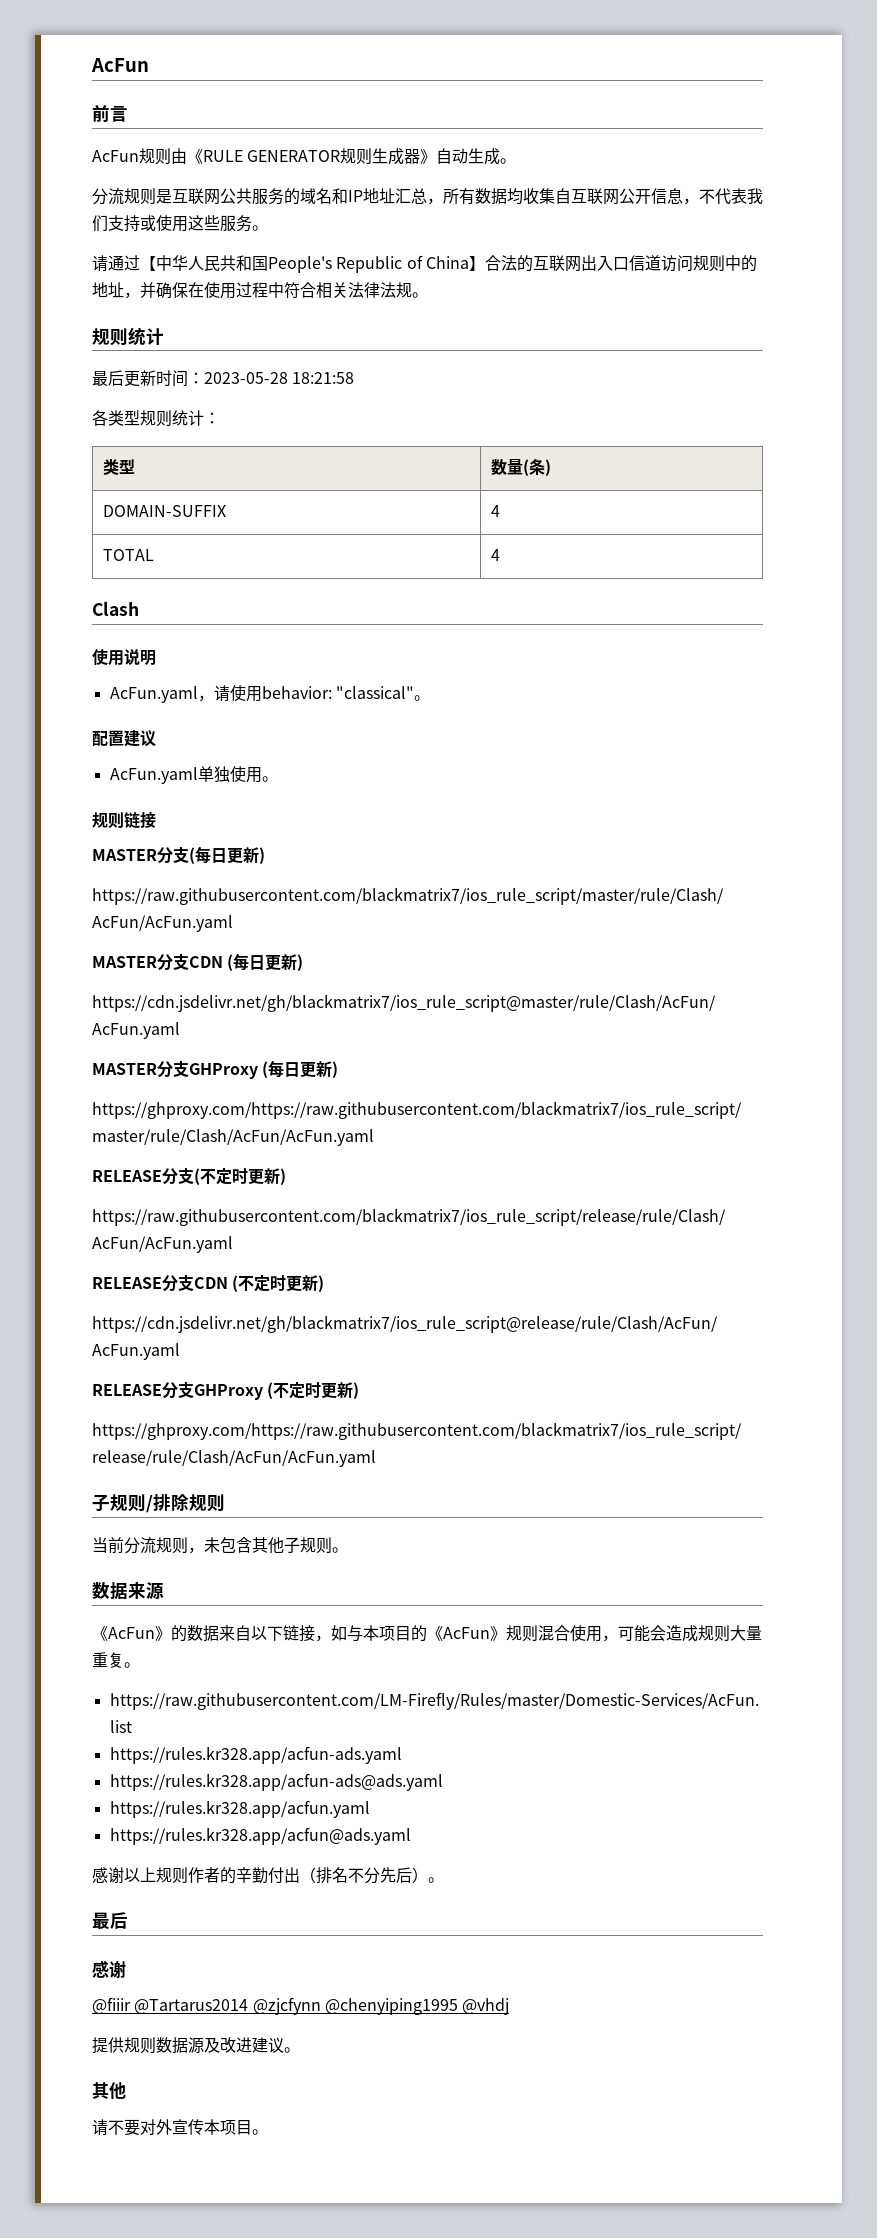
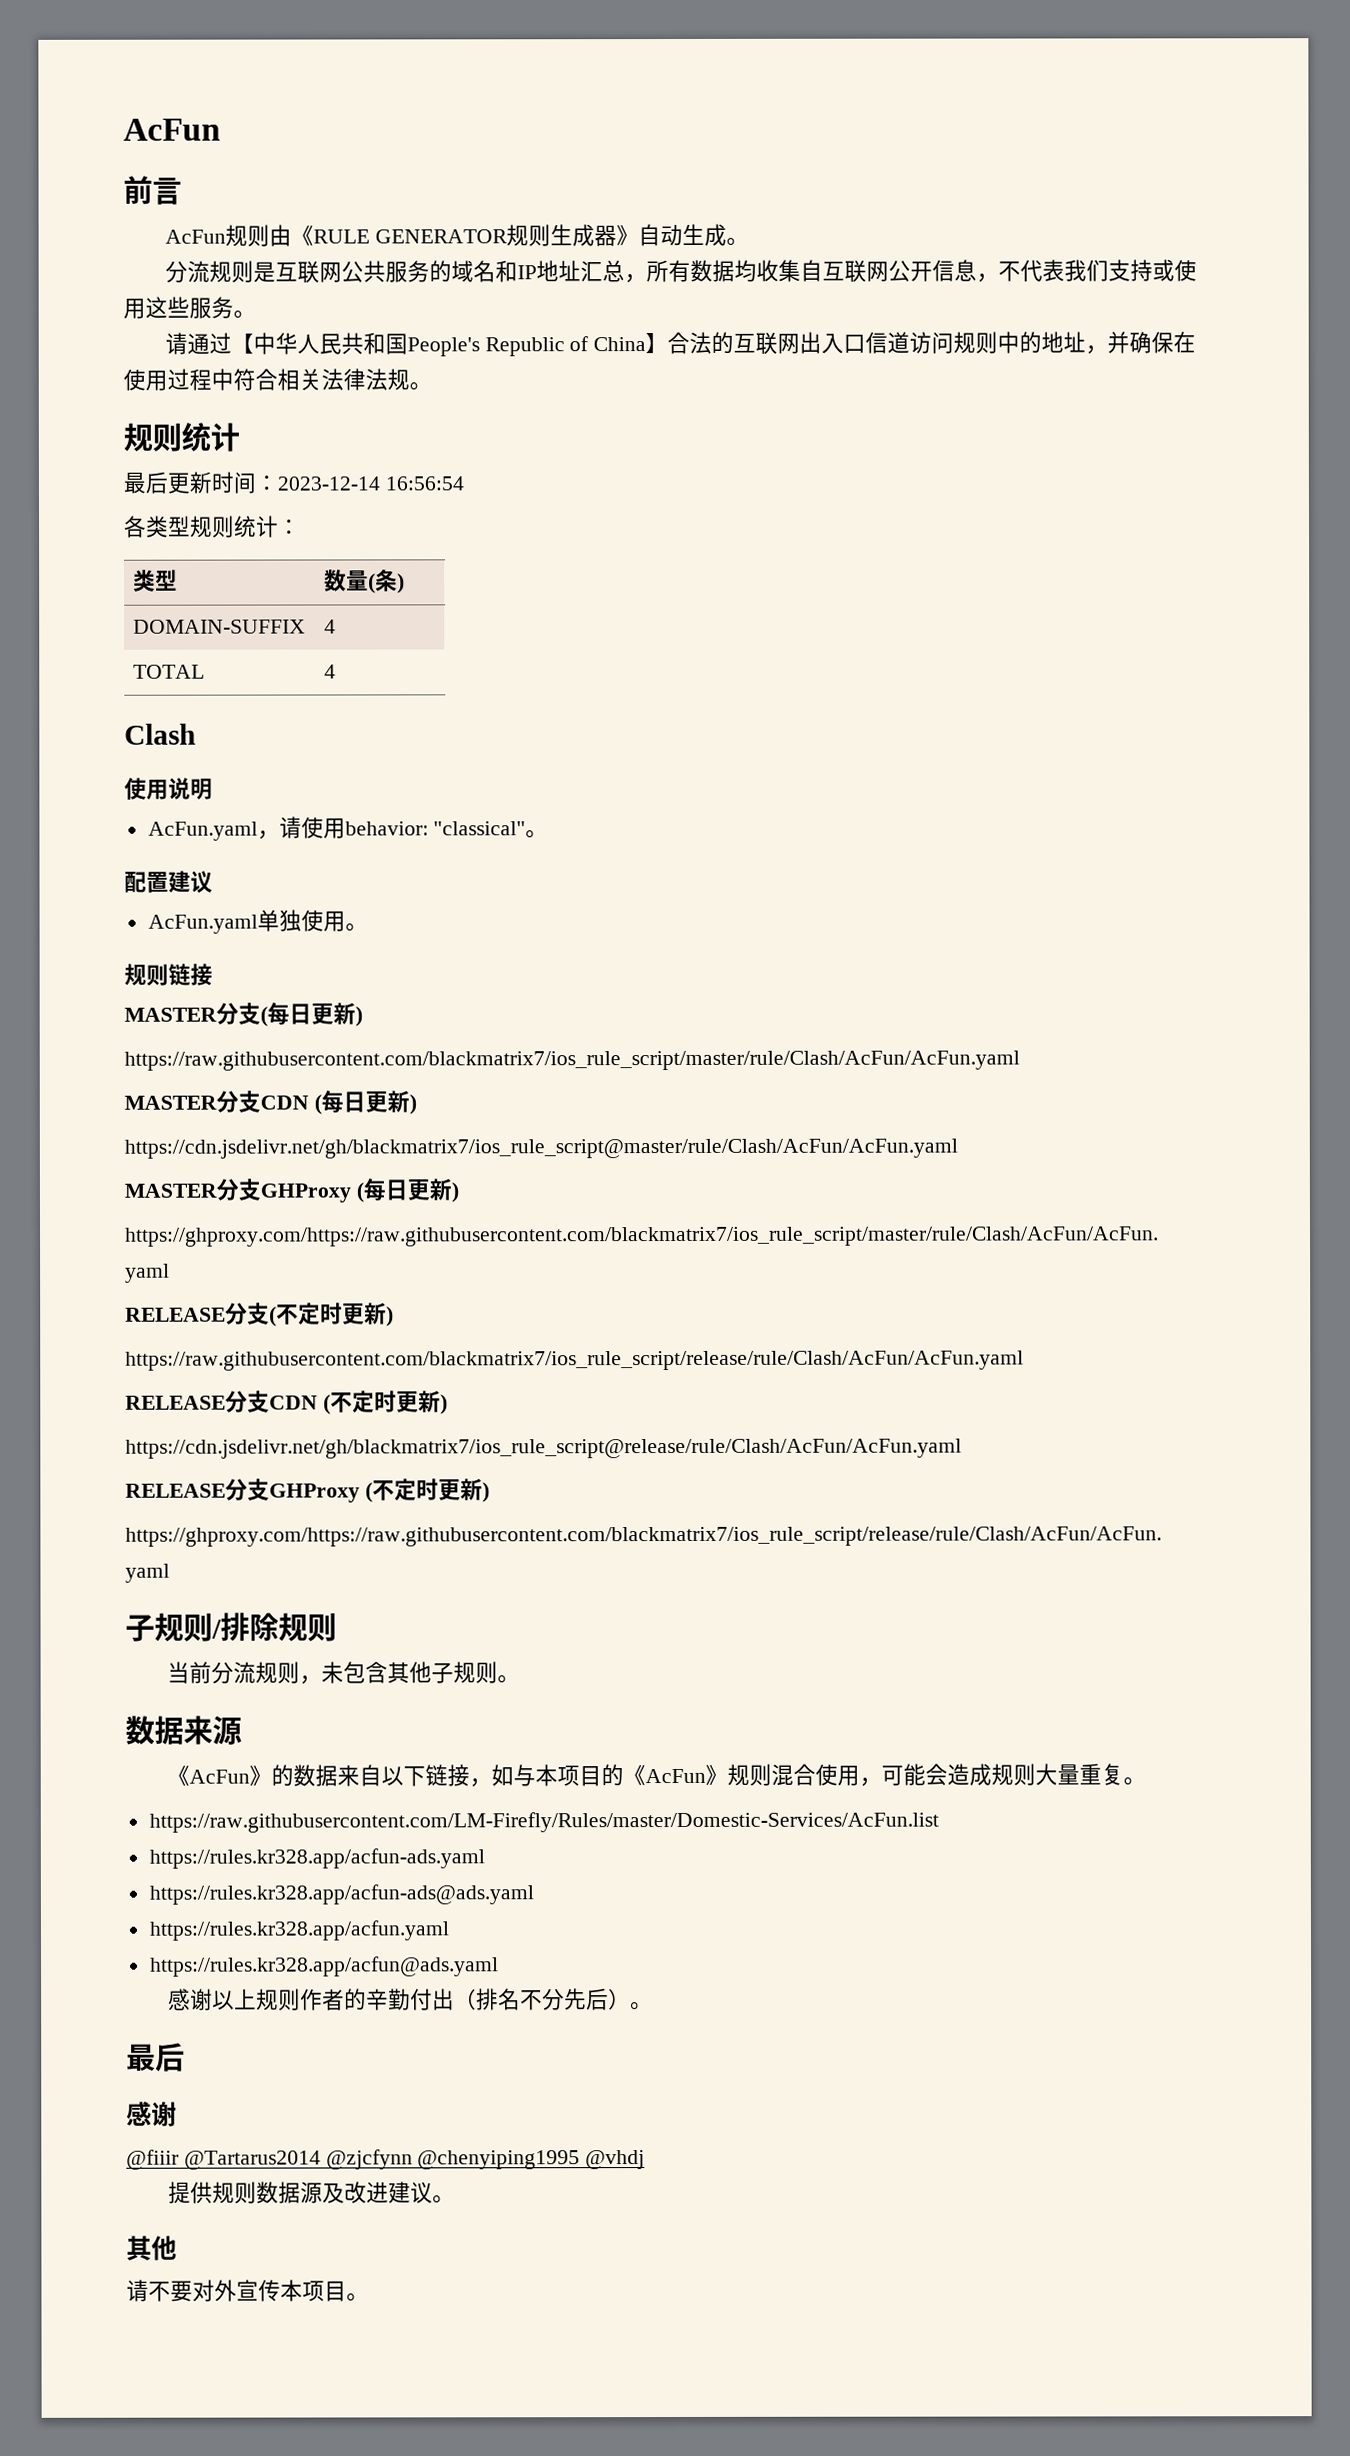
[204,372,355,384] 2023-05-28 18:21:58 -> [277,476,464,491] 2023-12-14 16:56:54

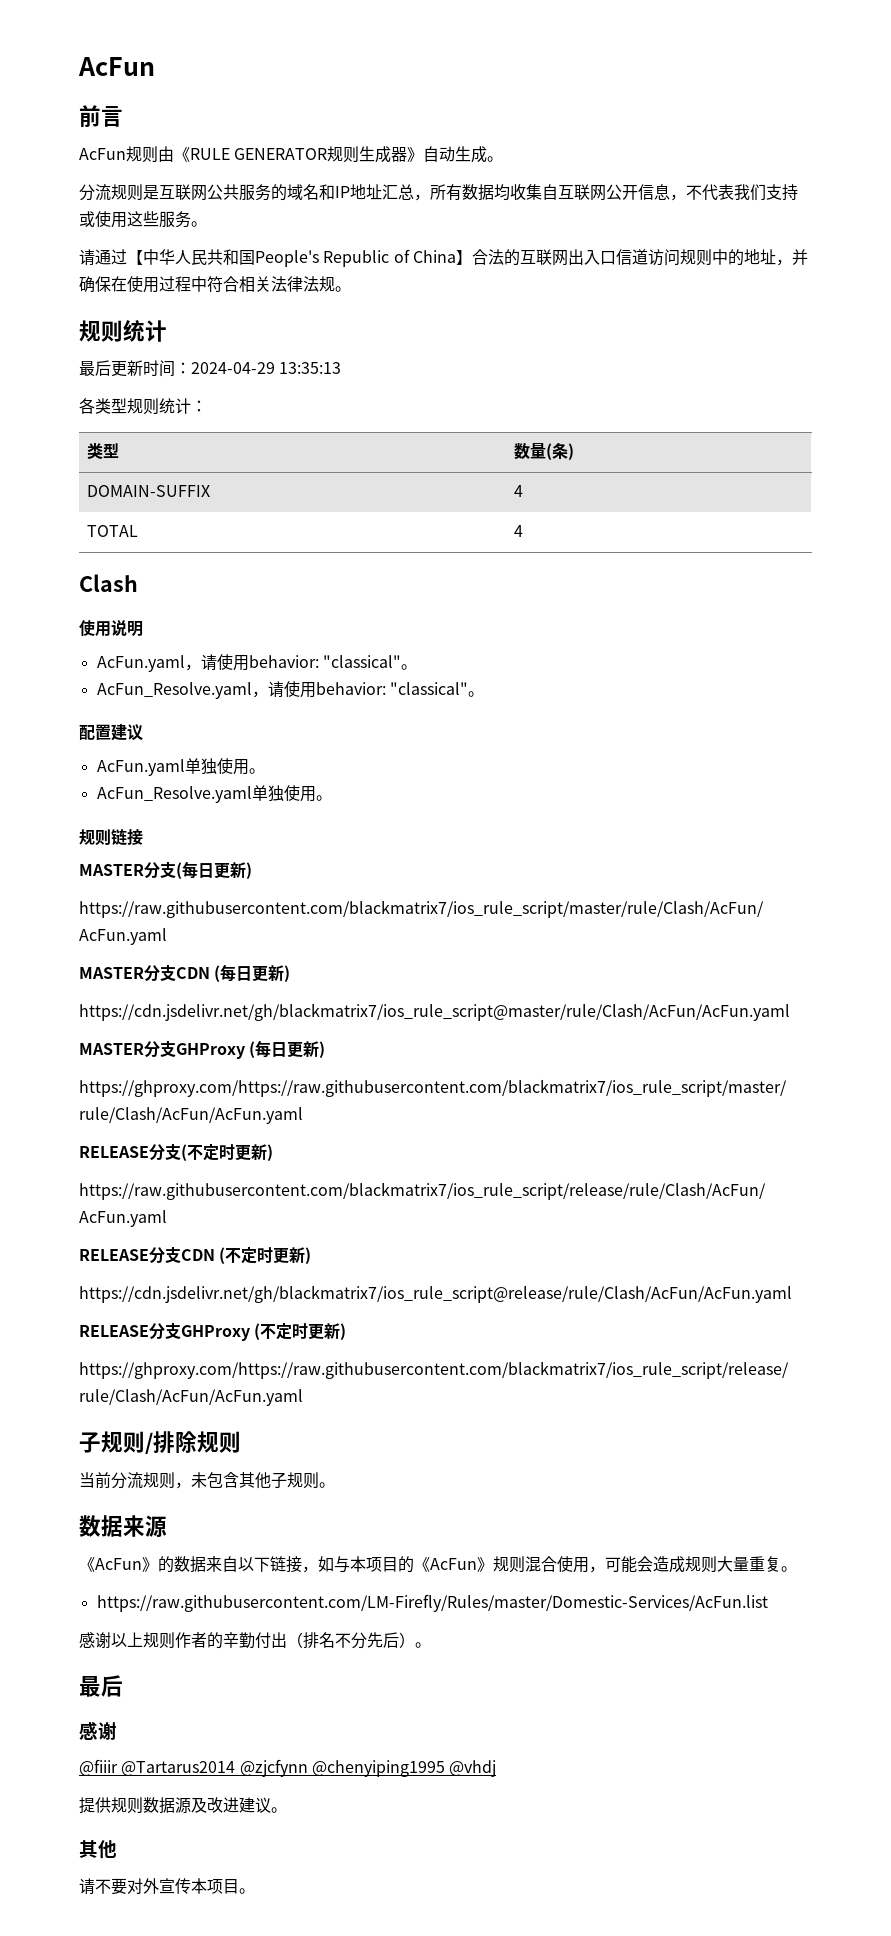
[277,476,464,491] 2023-12-14 16:56:54 -> [191,362,342,374] 2024-04-29 13:35:13
(549, 834) none -> [96,681,484,699] // AcFun_Resolve.yaml，请使用behavior: "classical"。
(368, 927) none -> [96,785,332,803] // AcFun_Resolve.yaml单独使用。
[148,1848,485,1869] [148,1884,534,1905] [148,1920,449,1941] [149,1956,499,1977] // https://rules.kr328.app/acfun-ads.yaml // https://rules.kr328.app/acfun-ads@ads.yaml // https://rules.kr328.app/acfun.yaml // https://rules.kr328.app/acfun@ads.yaml -> (768, 1603) none

